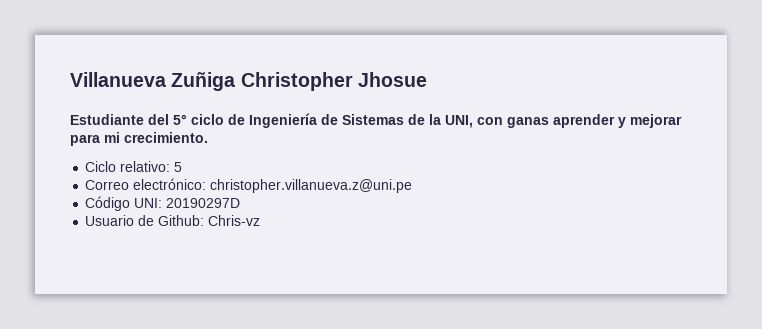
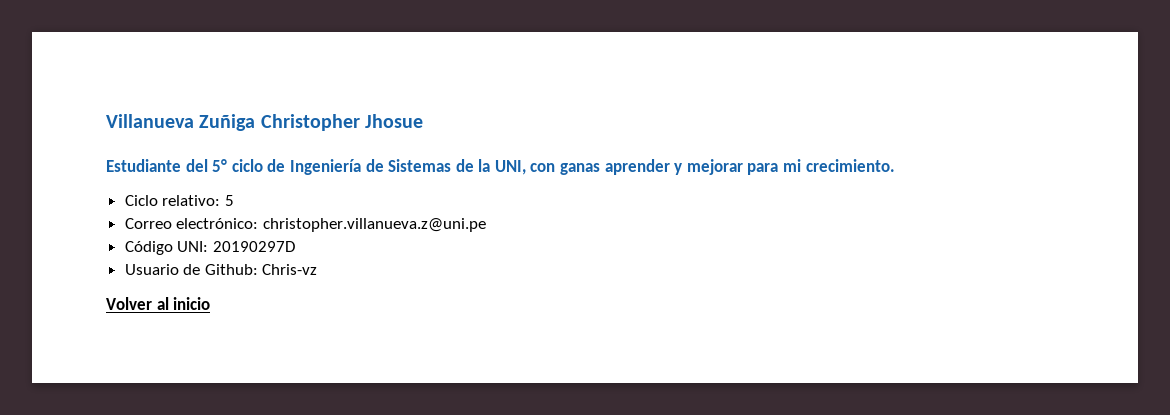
(261, 220) none -> [106,297,211,310] // Volver al inicio

